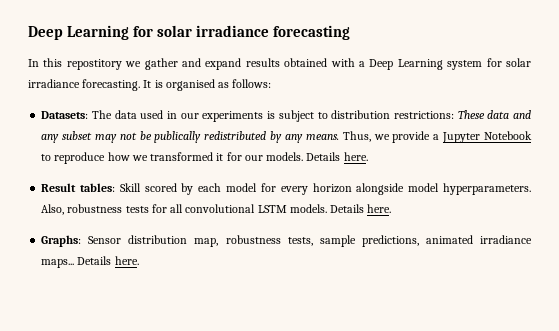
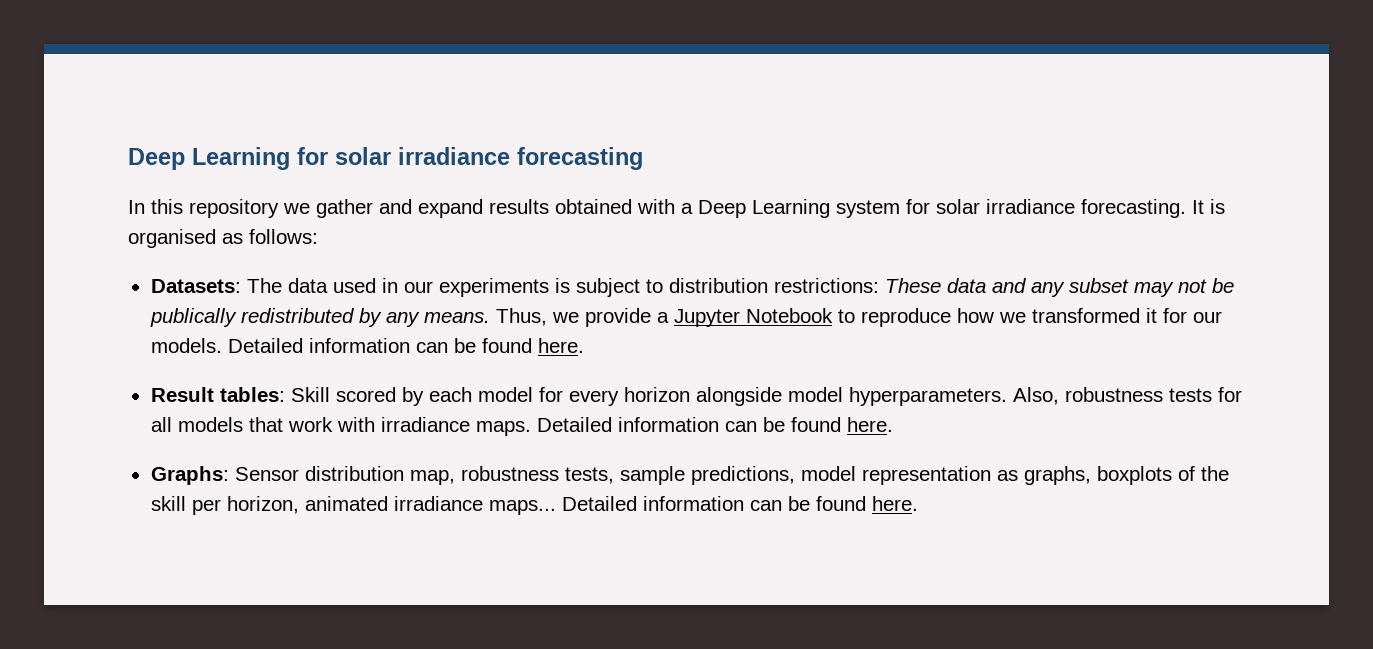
[66,59,122,70] repostitory -> [189,199,279,218] repository
[306,152,341,161] Details -> [227,338,532,353] Detailed information can be found
[185,204,365,213] convolutional LSTM models. Details -> [177,417,841,436] models that work with irradiance maps. Detailed information can be found
[425,235,532,244] [41,256,112,268] animated irradiance maps... Details -> [800,466,1229,485] [150,496,866,515] model representation as graphs, boxplots of the skill per horizon, animated irradiance maps... Detailed information can be found

